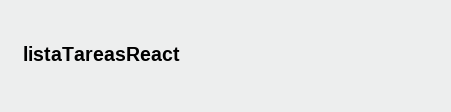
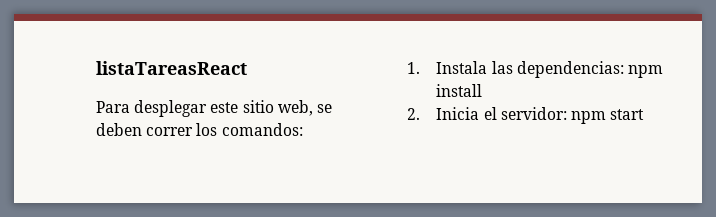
(180, 53) none -> [96,100,332,117] [96,123,303,136] [407,61,663,78] [436,84,483,97] [407,107,645,124] // Para desplegar este sitio web, se deben correr los comandos: // 1. Instala las dependencias: npm install // 2. Inicia el servidor: npm start

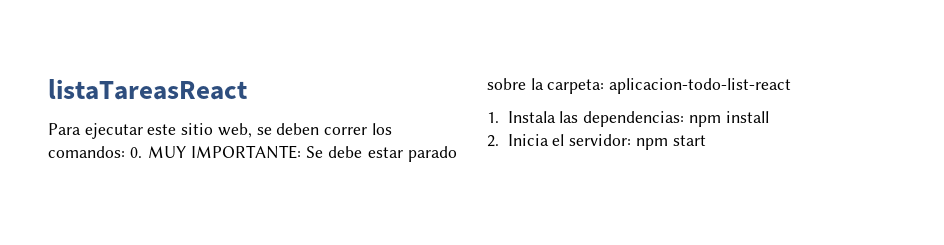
[134,100,208,117] desplegar -> [84,123,143,139] ejecutar
(303, 129) none -> [130,145,457,162] [487,78,792,94] 0. MUY IMPORTANTE: Se debe estar parado sobre la carpeta: aplicacion-todo-list-react

